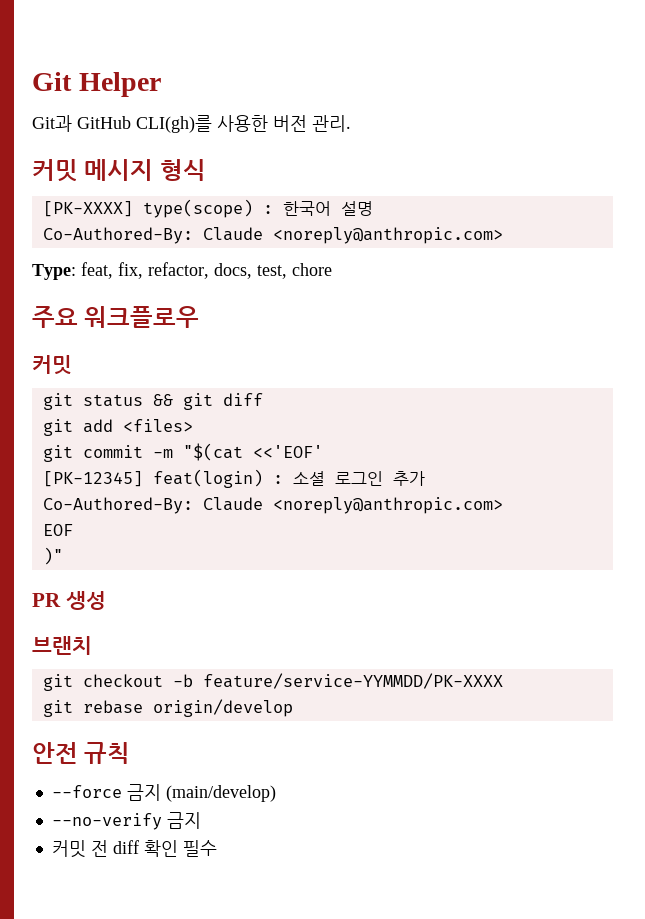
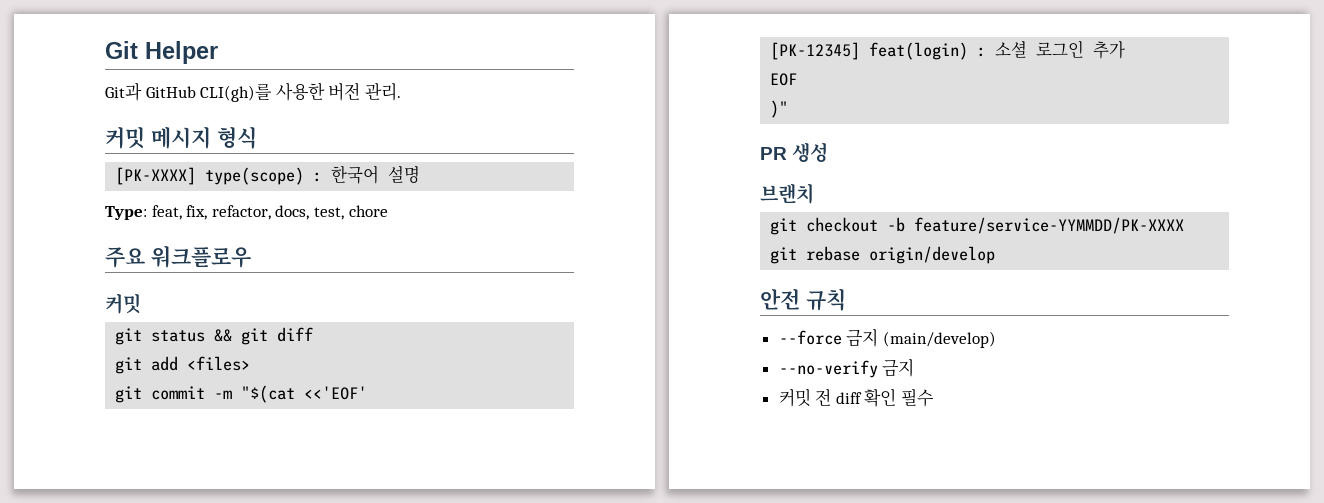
[42,227,503,244] // Co-Authored-By: Claude <noreply@anthropic.com> -> (421, 174) none
[42,497,503,514] // Co-Authored-By: Claude <noreply@anthropic.com> -> (1126, 50) none

